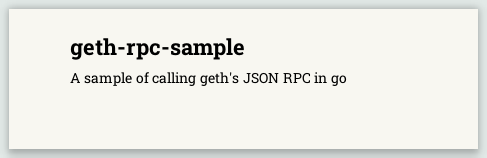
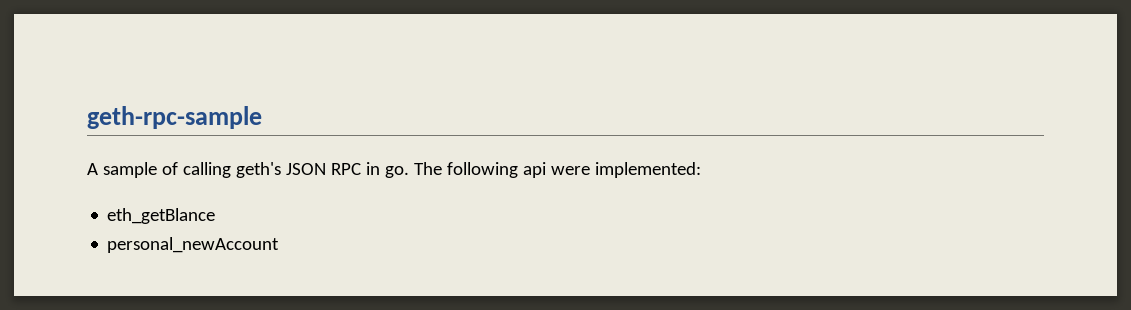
[331,75,348,86] go -> [384,162,701,178] [107,208,216,224] [107,237,280,253] go. The following api were implemented: // eth_getBlance // personal_newAccount

